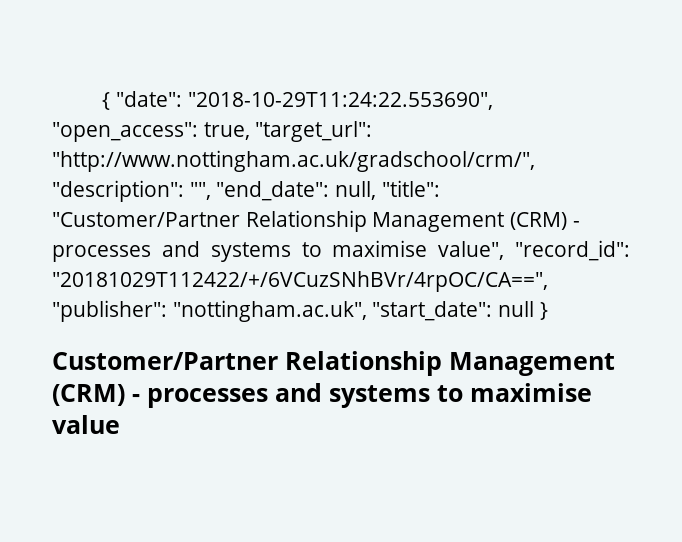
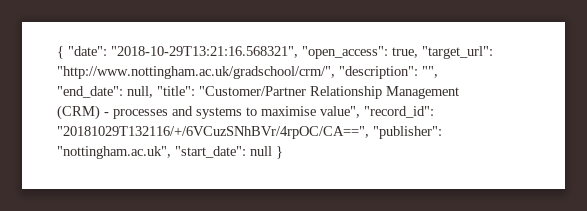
[187,92,493,110] "2018-10-29T11:24:22.553690", -> [111,46,298,58] "2018-10-29T13:21:16.568321",
[52,271,548,292] "20181029T112422/+/6VCuzSNhBVr/4rpOC/CA==", -> [57,126,369,139] "20181029T132116/+/6VCuzSNhBVr/4rpOC/CA==",
[52,351,615,376] [52,383,592,408] [52,415,120,434] // Customer/Partner Relationship Management (CRM) - processes and systems to maximise value -> (283, 152) none

